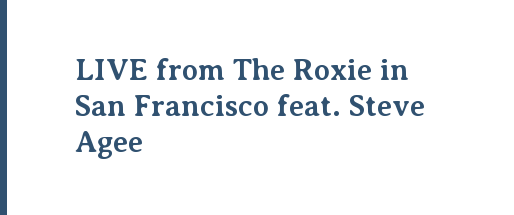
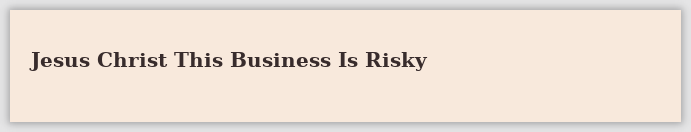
[75,58,410,80] [75,94,426,116] [75,131,143,159] LIVE from The Roxie in San Francisco feat. Steve Agee -> [29,52,428,71] Jesus Christ This Business Is Risky

